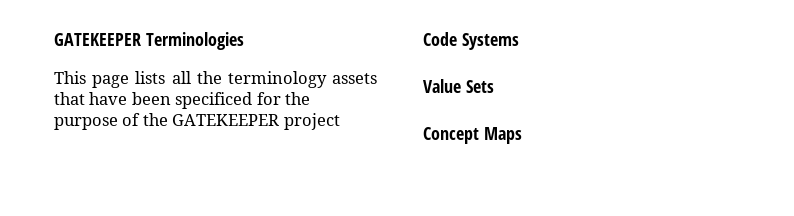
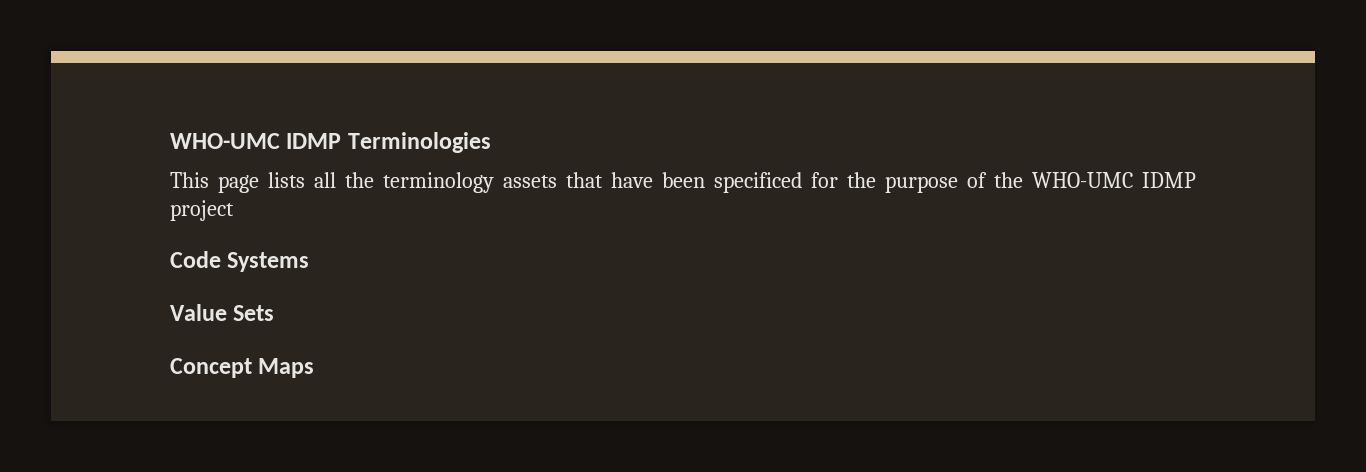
[54,33,141,46] GATEKEEPER -> [170,133,342,149] WHO-UMC IDMP
[172,114,280,126] GATEKEEPER -> [1032,172,1196,188] WHO-UMC IDMP

